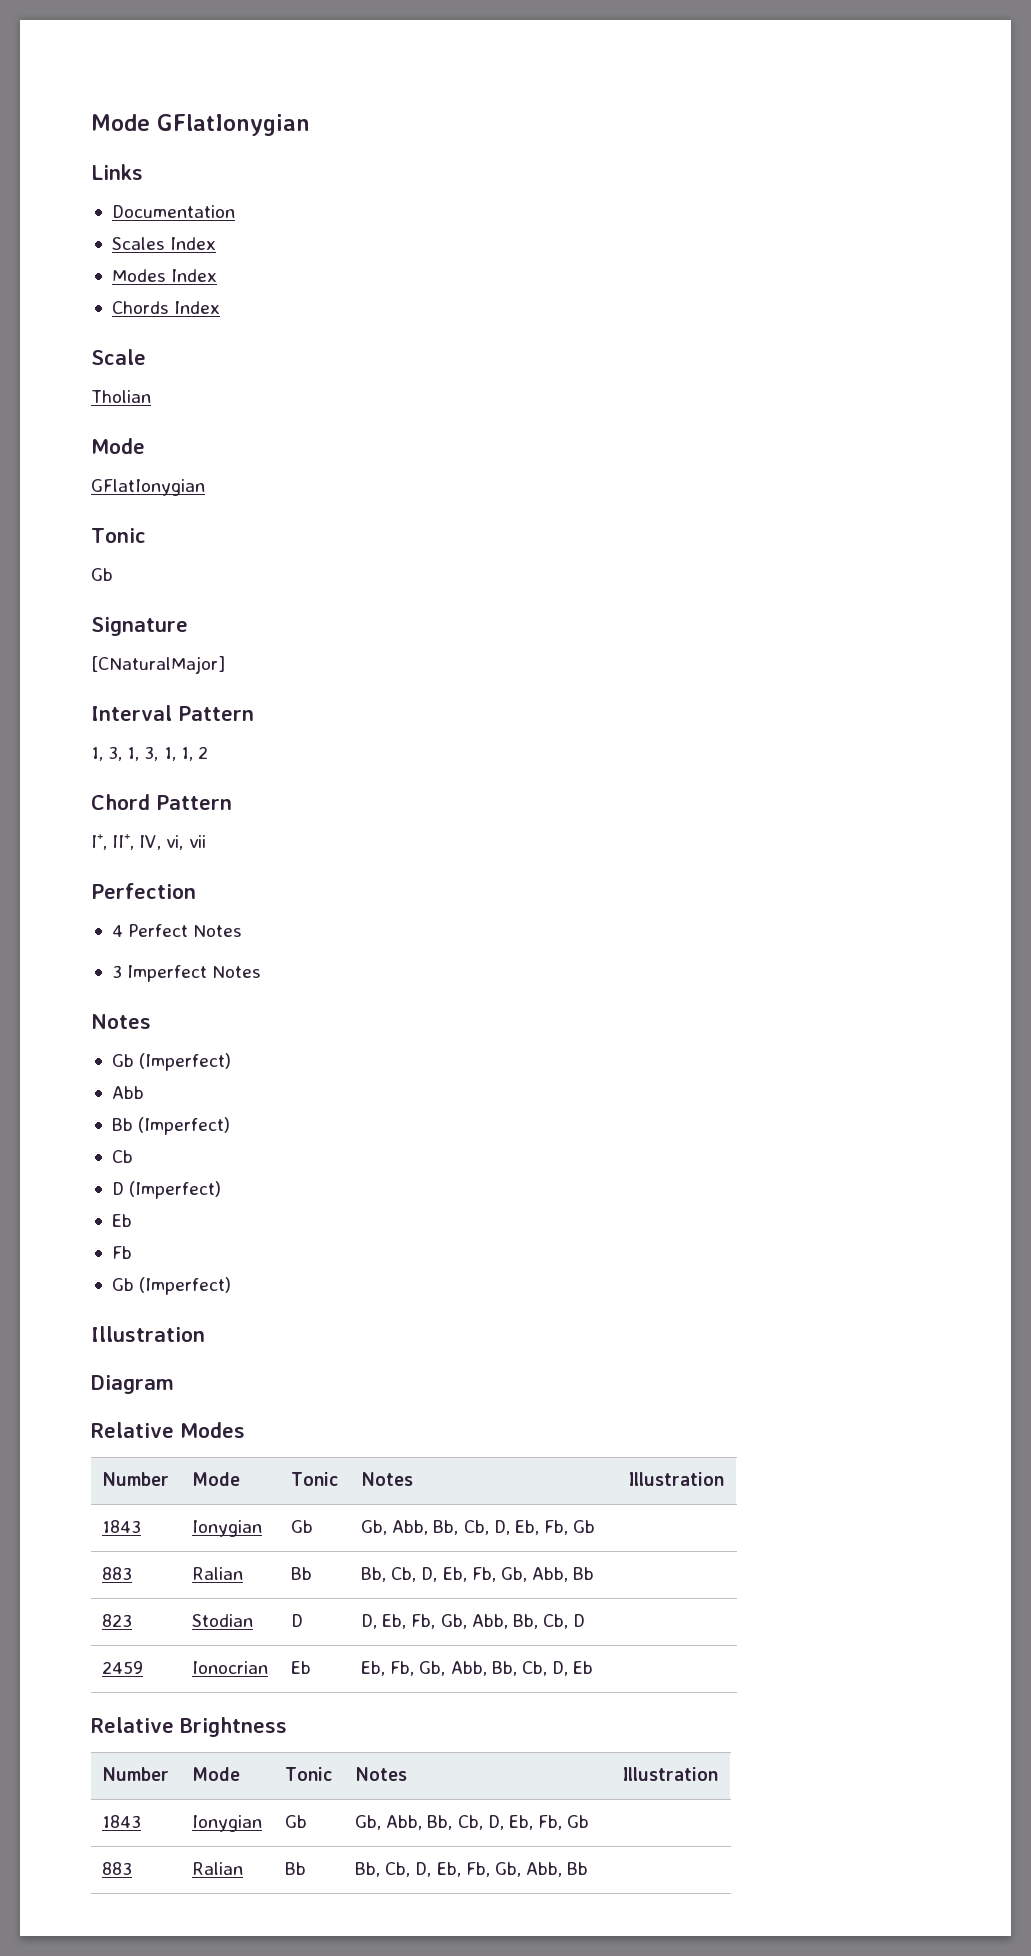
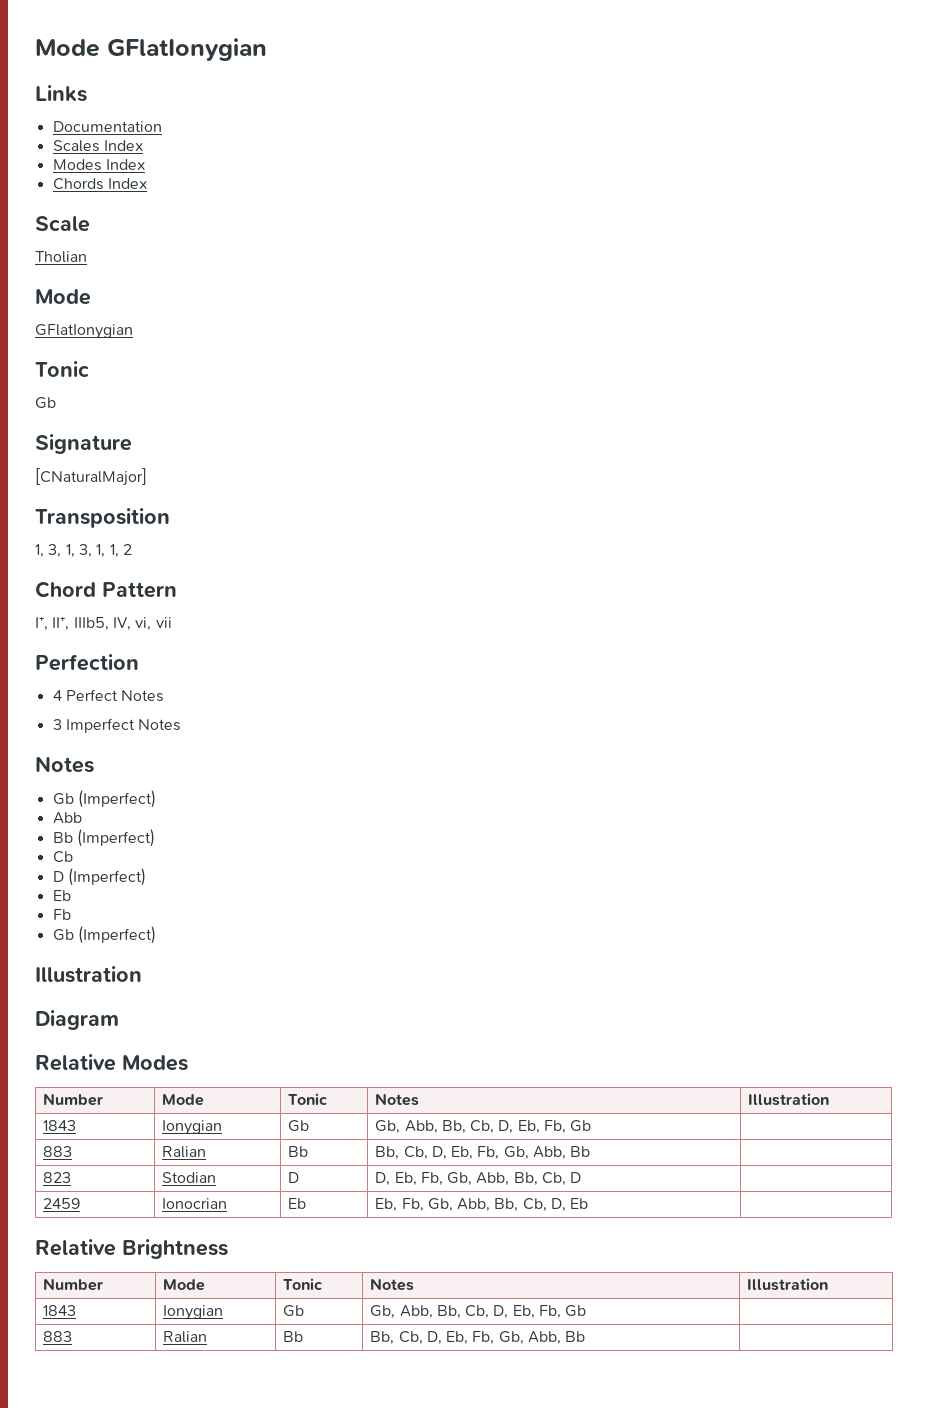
[91,705,254,721] Interval Pattern -> [35,508,170,528] Transposition
(135, 842) none -> [73,617,109,631] IIIb5,

